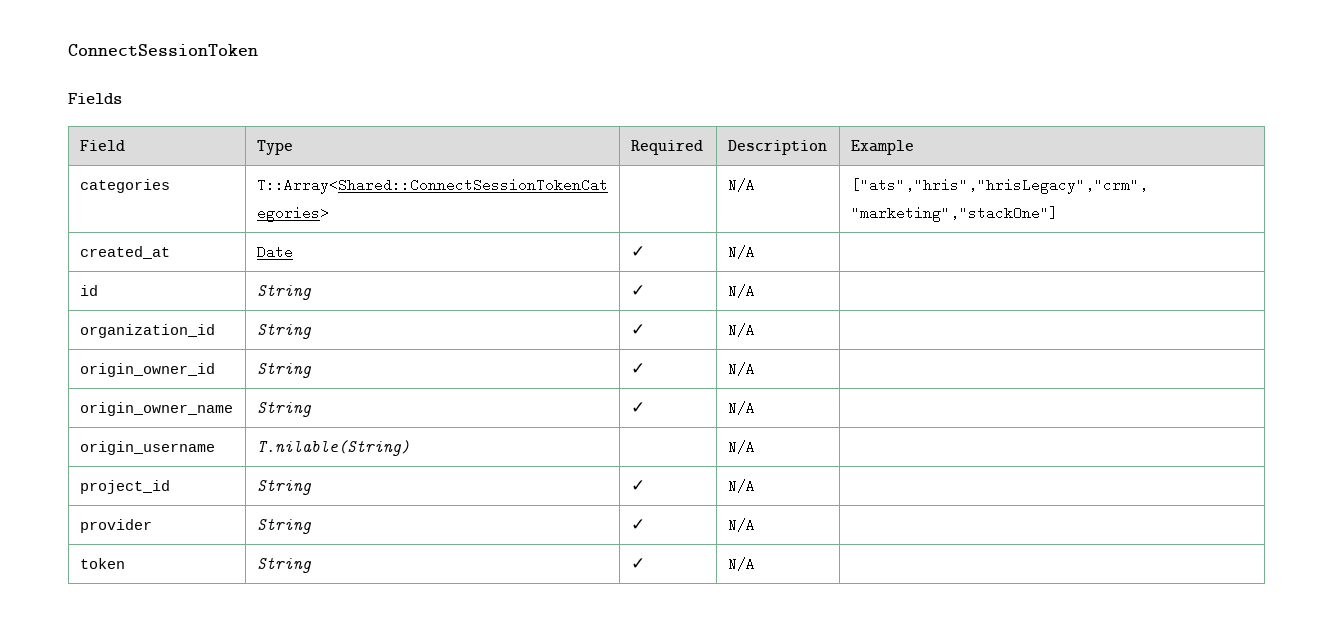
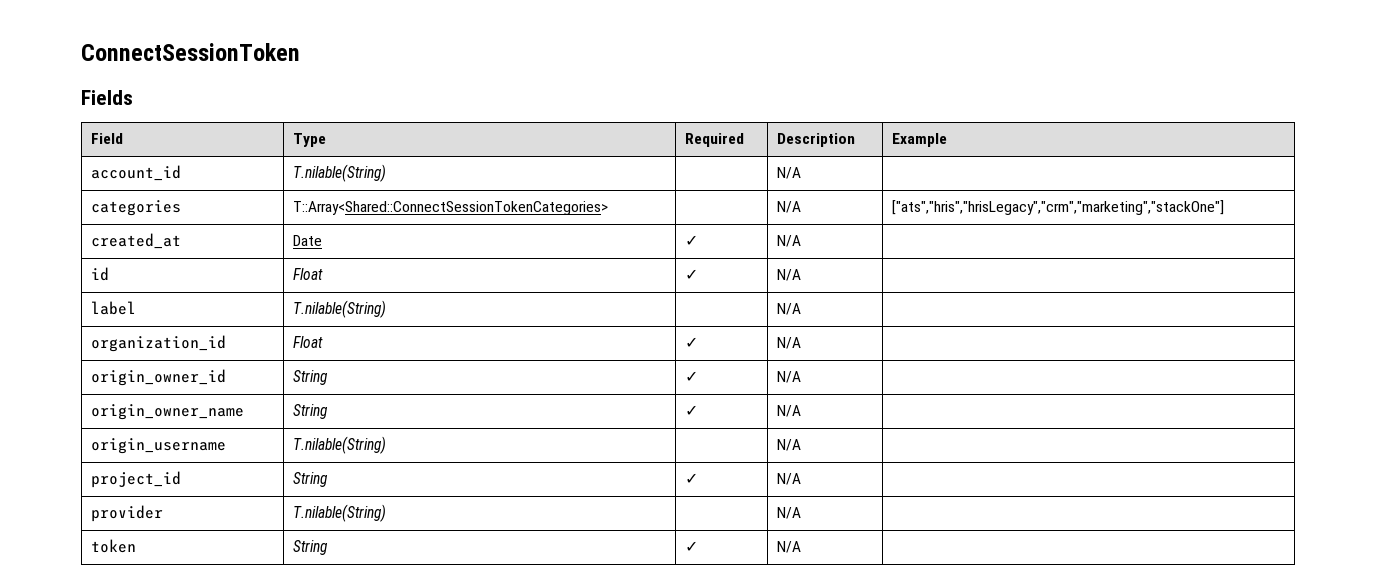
(914, 147) none -> [90,165,181,181] [292,164,386,182] [776,167,801,179] // account_id | T.nilable(String) | | N/A |
[256,285,312,300] [630,285,645,296] [727,284,755,298] String | ✓ | N/A | -> [292,268,323,280] [684,269,698,280] [776,269,801,281] [90,301,136,315] [292,300,386,318] [776,303,801,315] Float | ✓ | N/A | // label | T.nilable(String) | | N/A |
[256,324,312,339] String -> [292,336,323,348] Float
[256,519,312,534] [630,519,645,530] String | ✓ -> [292,504,386,522] T.nilable(String) |

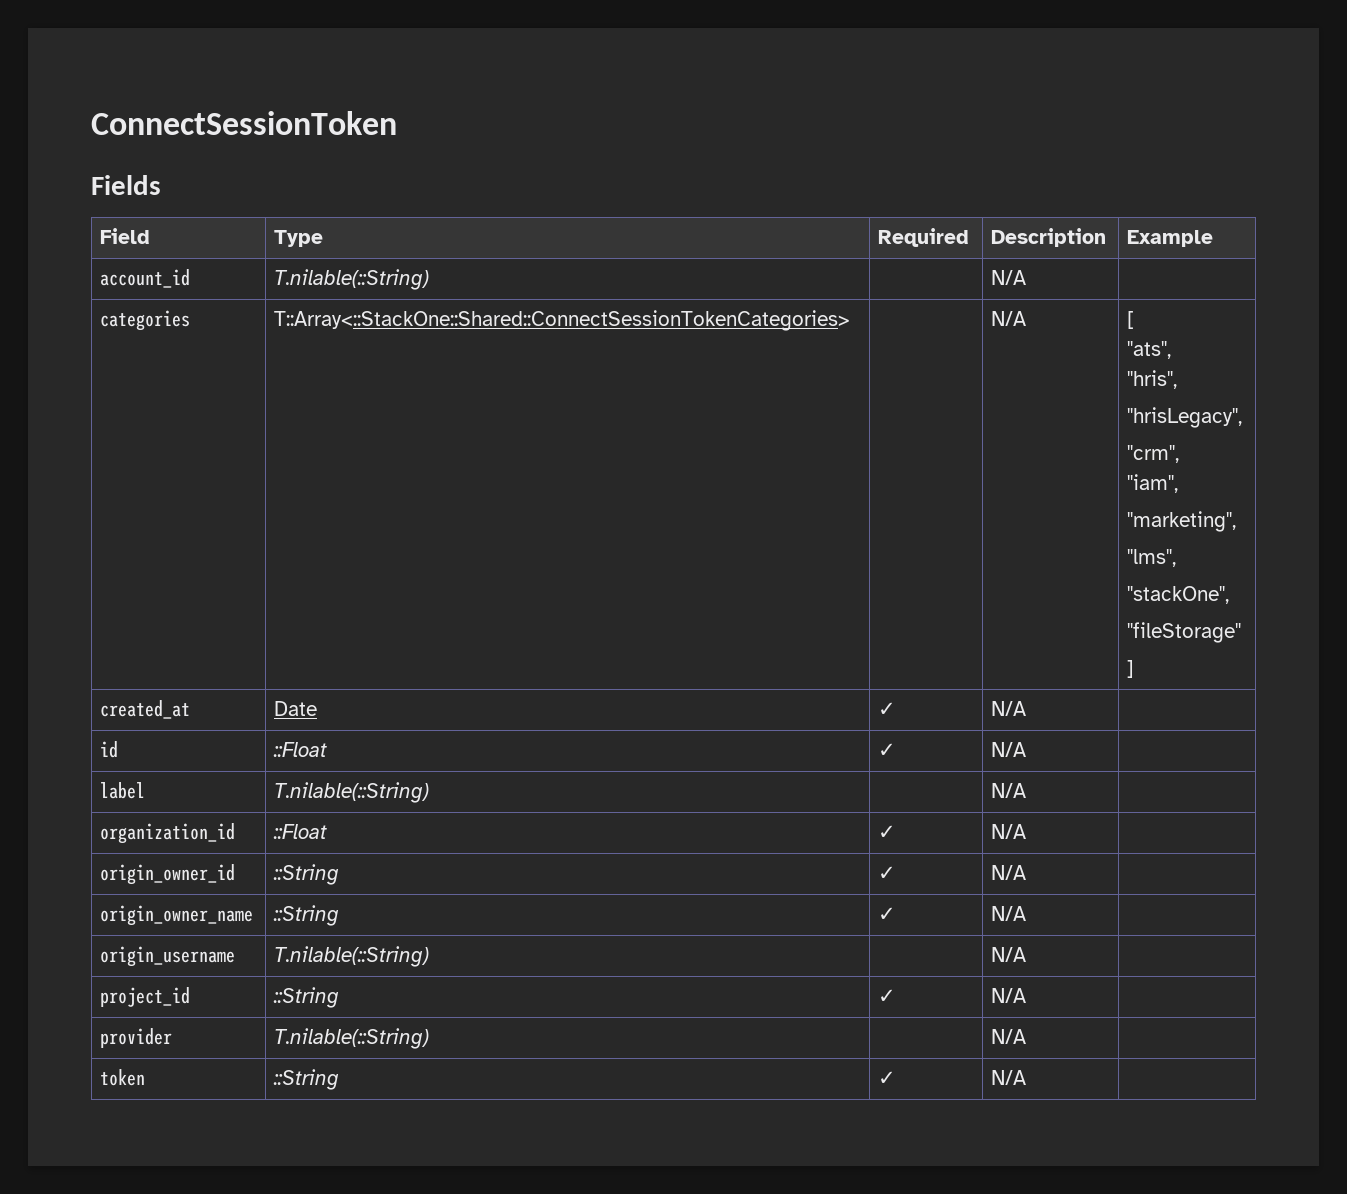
[292,164,386,182] T.nilable(String) -> [274,269,430,290] T.nilable(::String)
[292,201,608,215] [776,201,801,213] [891,200,1224,215] T::Array<Shared::ConnectSessionTokenCategories> | | N/A | ["ats","hris","hrisLegacy","crm","marketing","stackOne"] -> [274,310,851,331] [991,311,1027,326] [1127,311,1135,329] [1127,341,1172,359] [1127,370,1178,389] [1127,407,1243,428] [1127,445,1180,463] [1127,474,1179,493] [1127,511,1237,532] [1127,549,1177,567] [1127,586,1230,604] [1127,622,1242,643] [1127,660,1135,678] T::Array<::StackOne::Shared::ConnectSessionTokenCategories> | | N/A | [ // "ats", // "hris", // "hrisLegacy", // "crm", // "iam", // "marketing", // "lms", // "stackOne", // "fileStorage" // ]
[292,268,323,280] Float -> [273,742,328,757] ::Float
[292,300,386,318] T.nilable(String) -> [274,782,430,803] T.nilable(::String)
[292,336,323,348] Float -> [273,824,328,839] ::Float
[292,370,328,385] String -> [273,864,340,885] ::String
[292,404,328,419] String -> [273,905,340,926] ::String
[292,436,386,454] T.nilable(String) -> [274,946,430,967] T.nilable(::String)
[292,472,328,487] String -> [273,987,340,1008] ::String
[292,504,386,522] T.nilable(String) -> [274,1028,430,1049] T.nilable(::String)
[292,540,328,555] String -> [273,1069,340,1090] ::String

